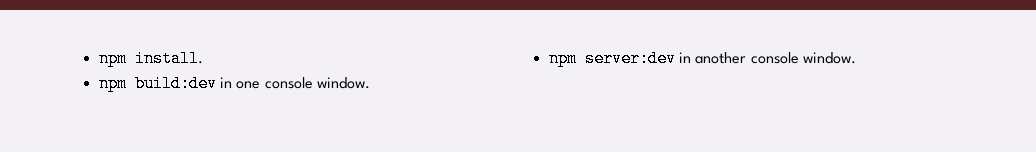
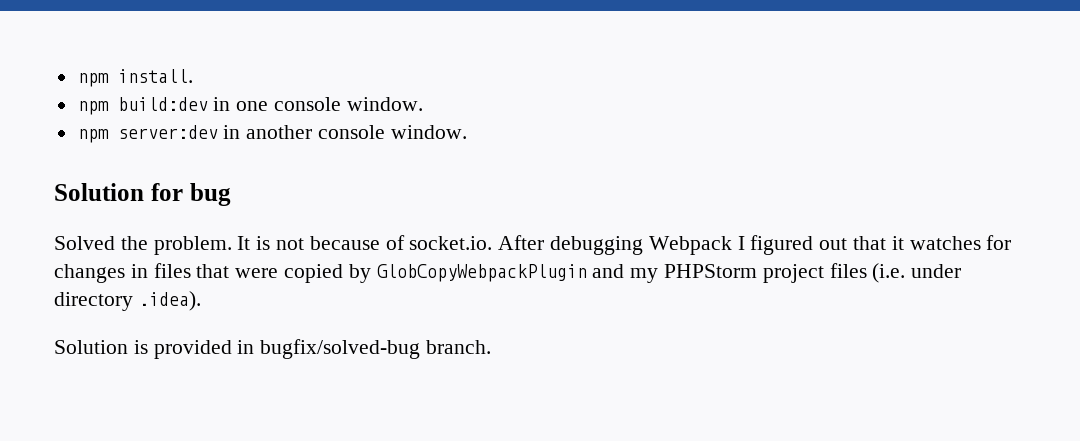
(856, 58) none -> [54,183,231,206] [54,235,1012,255] [54,263,962,283] [54,291,201,311] [54,339,492,359] // Solution for bug // Solved the problem. It is not because of socket.io. After debugging Webpack I figured out that it watches for changes in files that were copied by GlobCopyWebpackPlugin and my PHPStorm project files (i.e. under directory .idea). // Solution is provided in bugfix/solved-bug branch.

